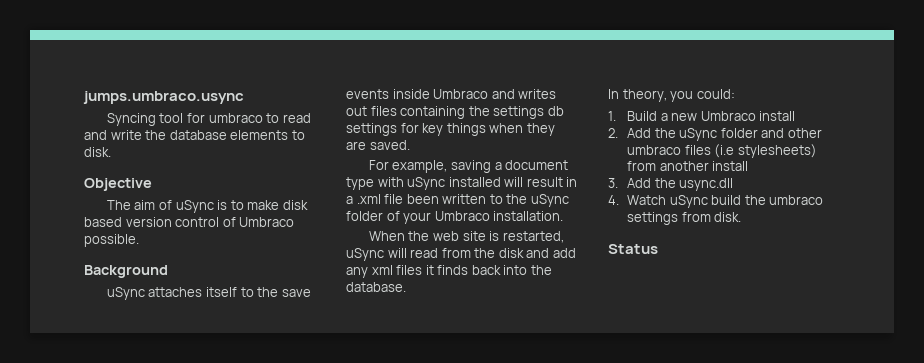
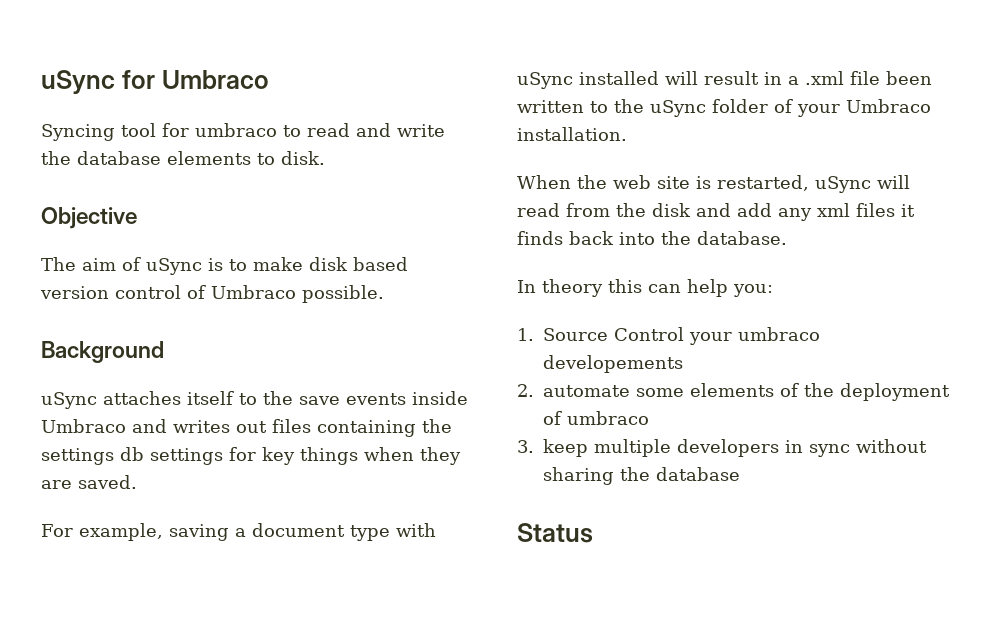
[83,91,244,104] jumps.umbraco.usync -> [41,70,269,94] uSync for Umbraco
[622,89,735,102] [608,111,796,121] [608,128,822,141] [627,144,817,158] [627,161,749,171] [608,178,734,191] [608,195,824,208] [627,212,742,225] theory, you could: // 1. Build a new Umbraco install // 2. Add the uSync folder and other umbraco files (i.e stylesheets) from another install // 3. Add the usync.dll // 4. Watch uSync build the umbraco settings from disk. -> [542,279,773,297] [517,327,821,345] [543,355,684,373] [517,383,951,401] [543,411,650,425] [517,439,928,457] [543,467,741,485] theory this can help you: // 1. Source Control your umbraco developements // 2. automate some elements of the deployment of umbraco // 3. keep multiple developers in sync without sharing the database

